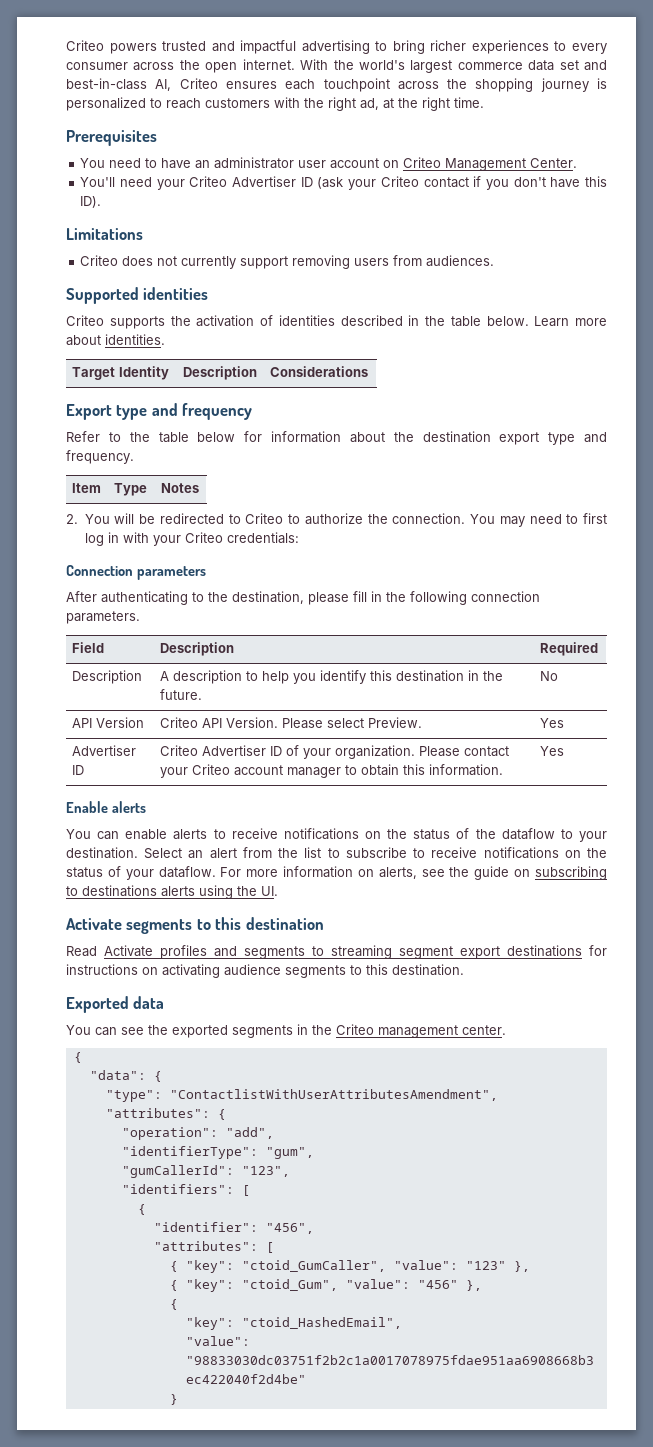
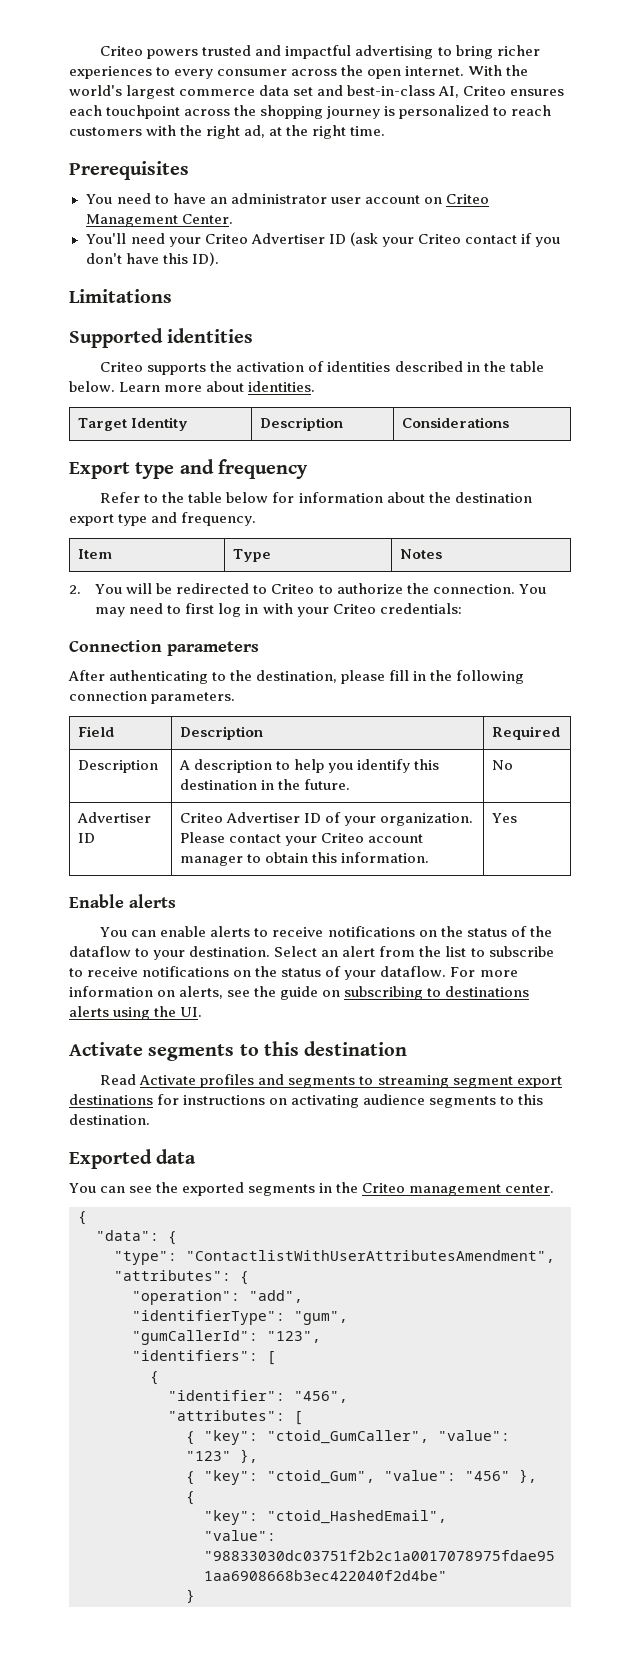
[80,255,495,269] // Criteo does not currently support removing users from audiences. -> (172, 296) none
[72,717,145,728] [160,717,423,729] [540,718,565,728] // API Version | Criteo API Version. Please select Preview. | Yes -> (513, 765) none

